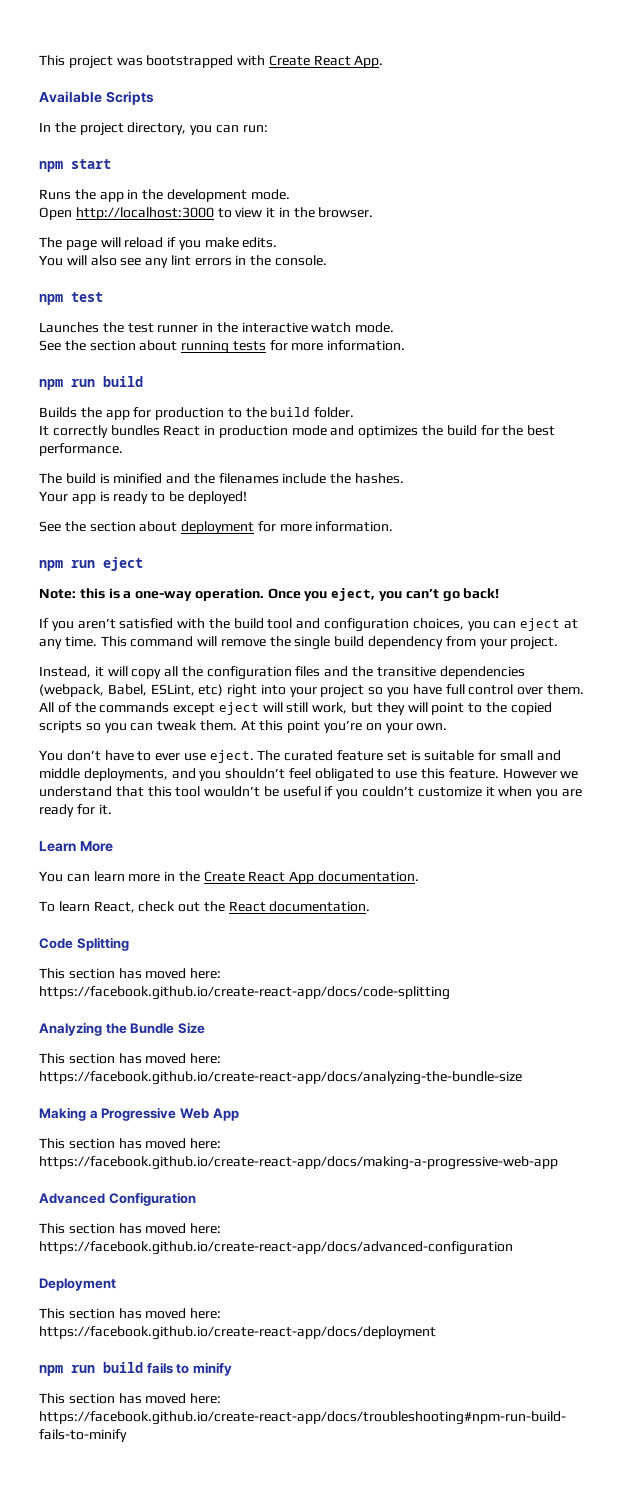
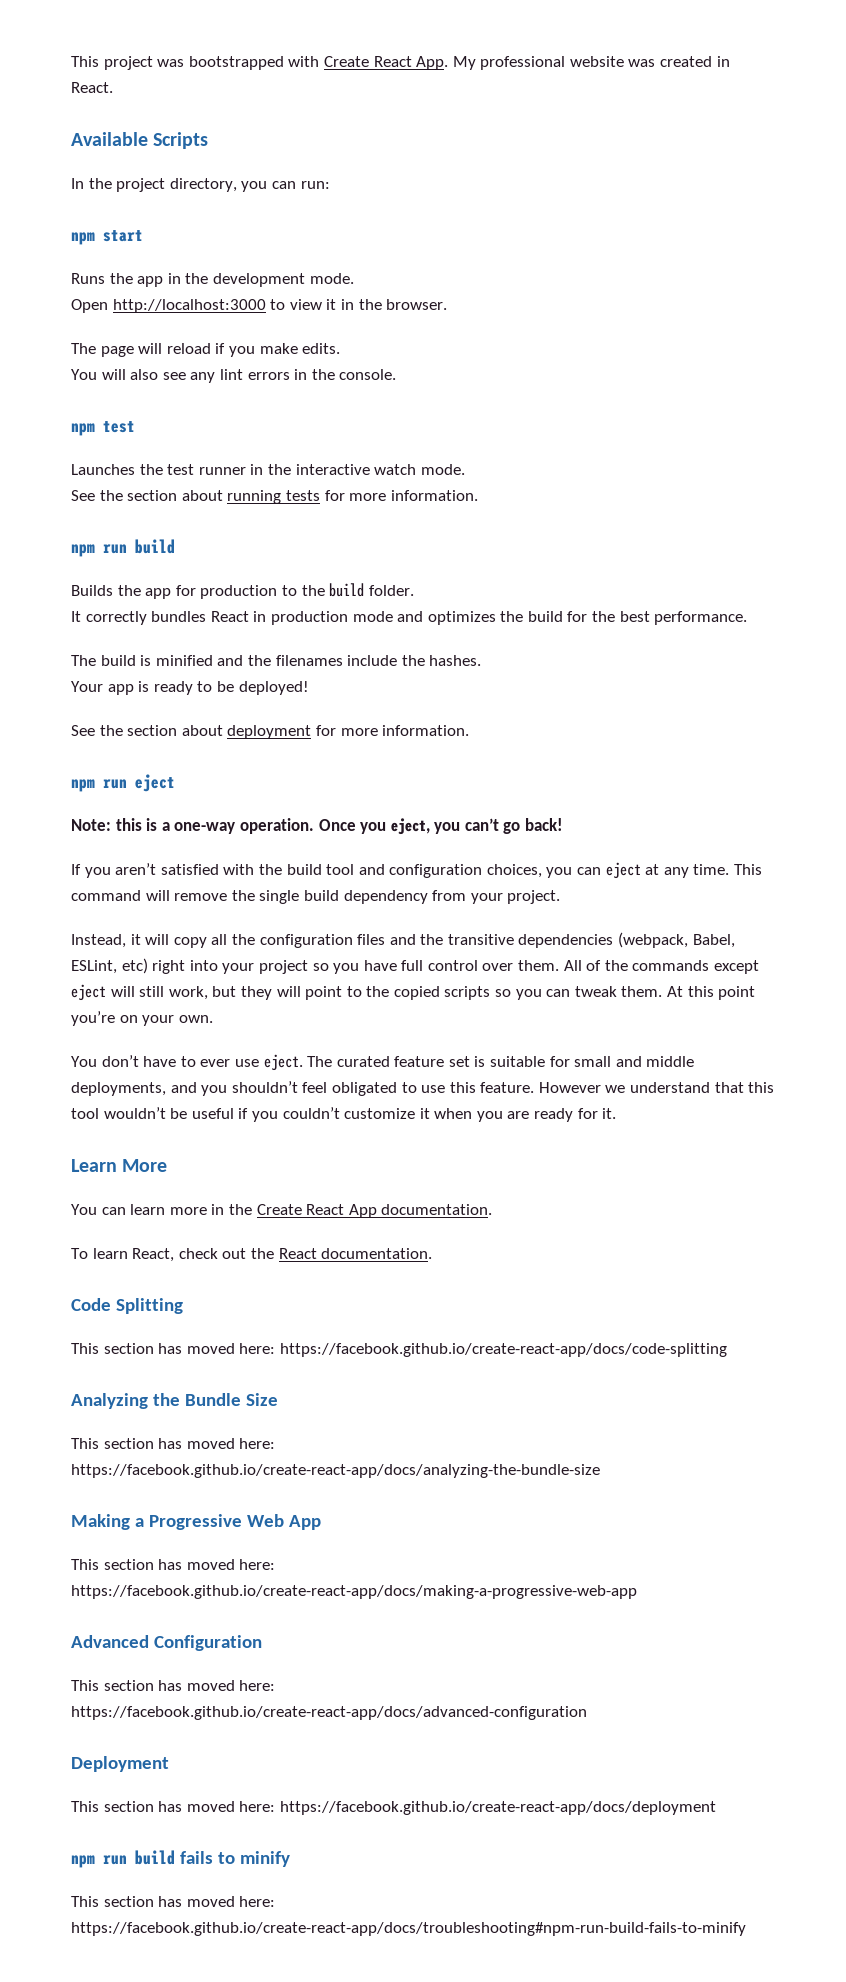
(384, 61) none -> [452,56,730,70] [71,82,113,93] My professional website was created in React.

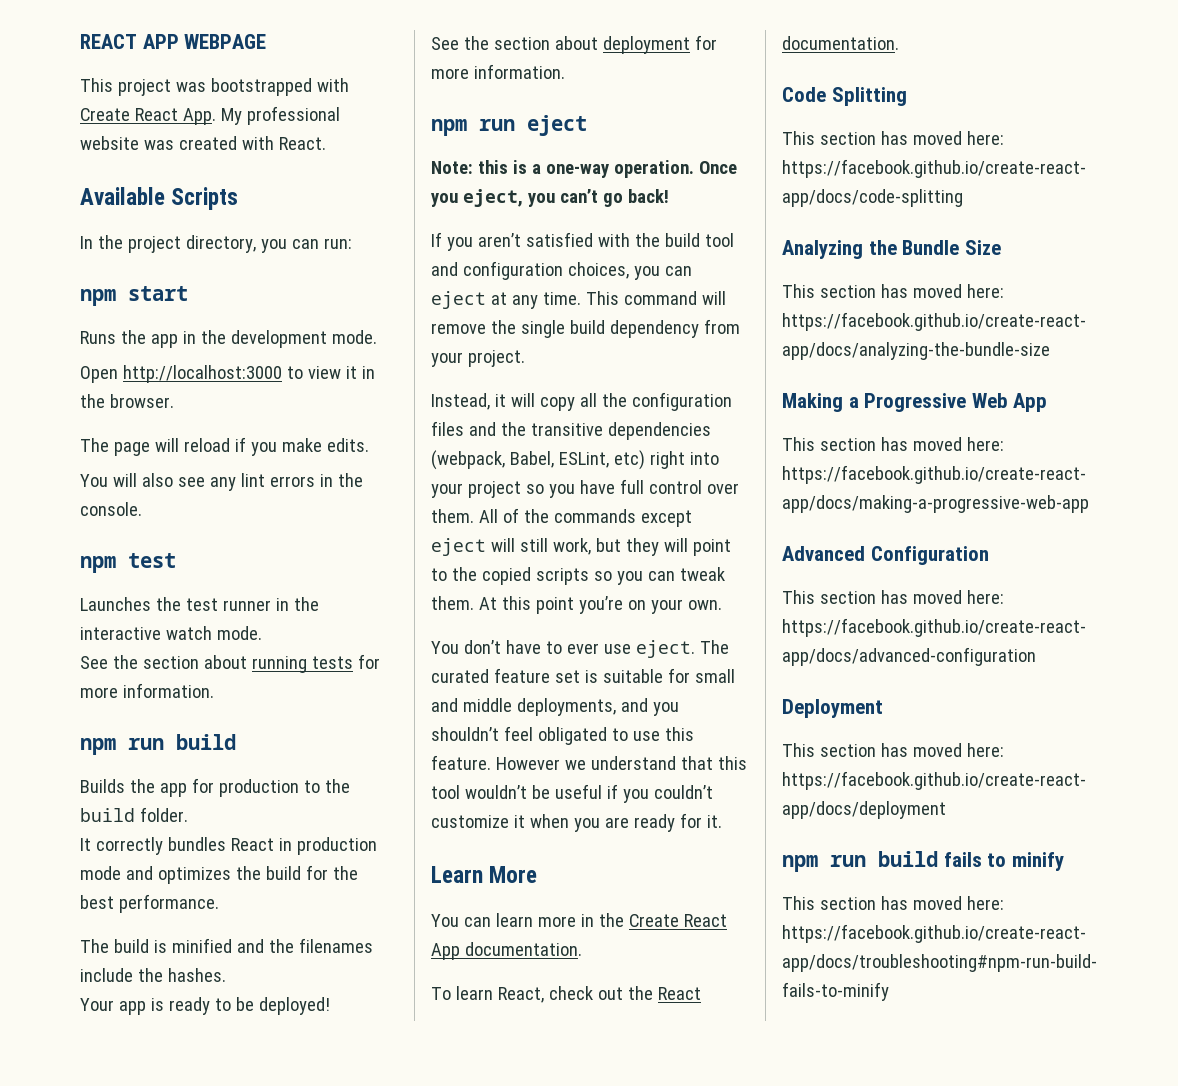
(71, 61) none -> [80,34,267,49] REACT APP WEBPAGE //
[716,56,730,67] in -> [241,136,274,150] with

